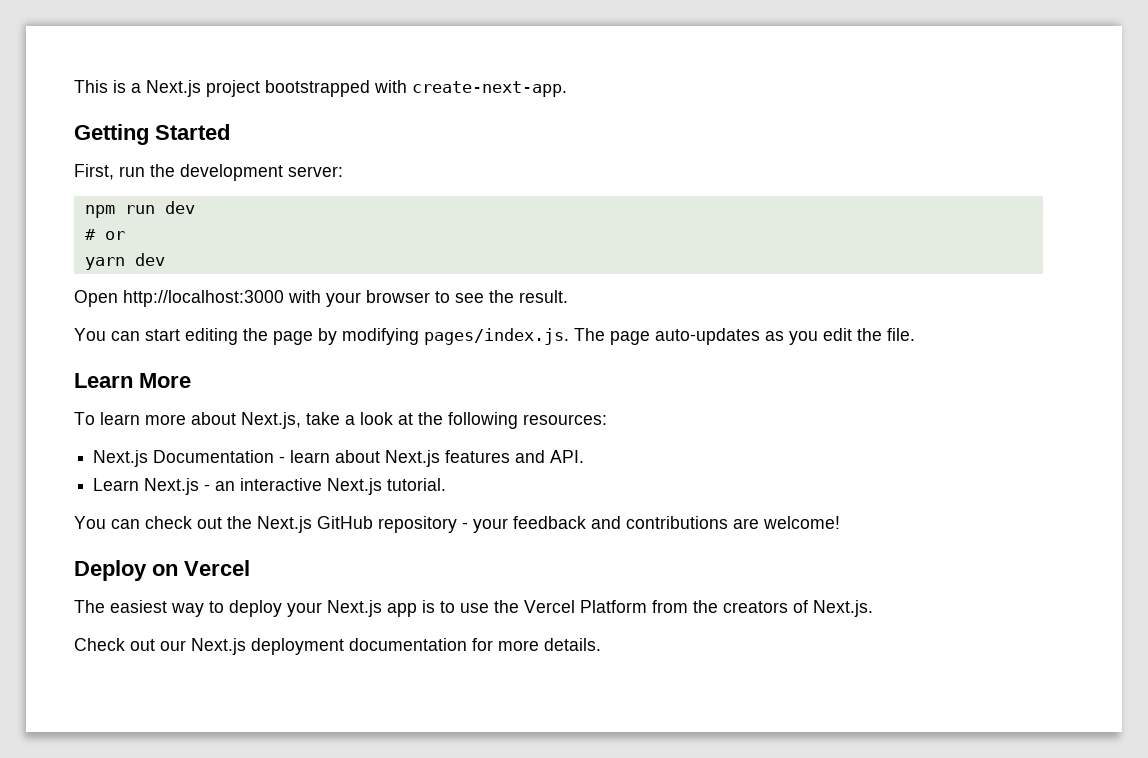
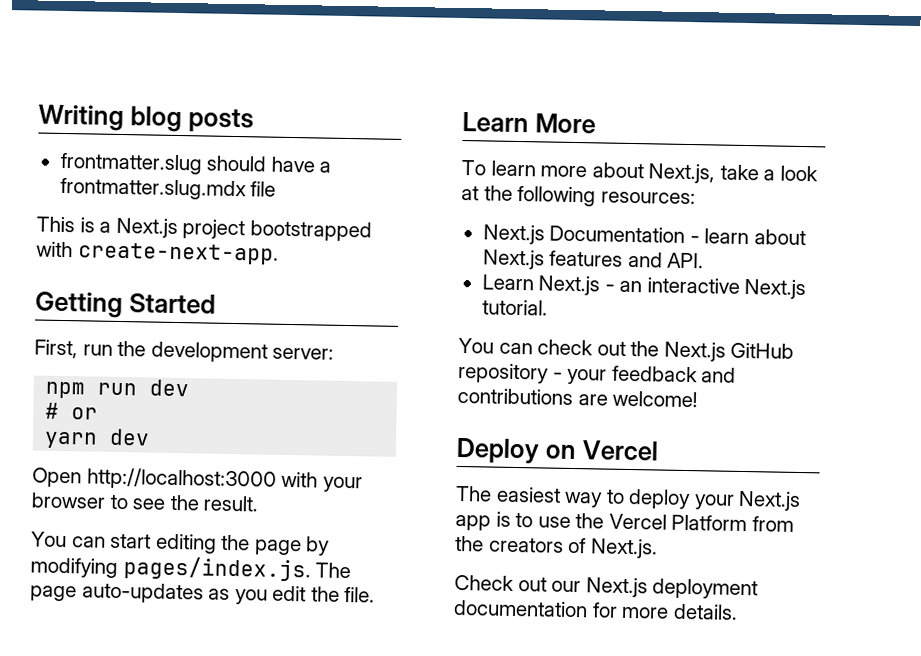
(74, 86) none -> [38,104,254,133] [59,152,332,175] [59,177,277,201] Writing blog posts // frontmatter.slug should have a frontmatter.slug.mdx file //

